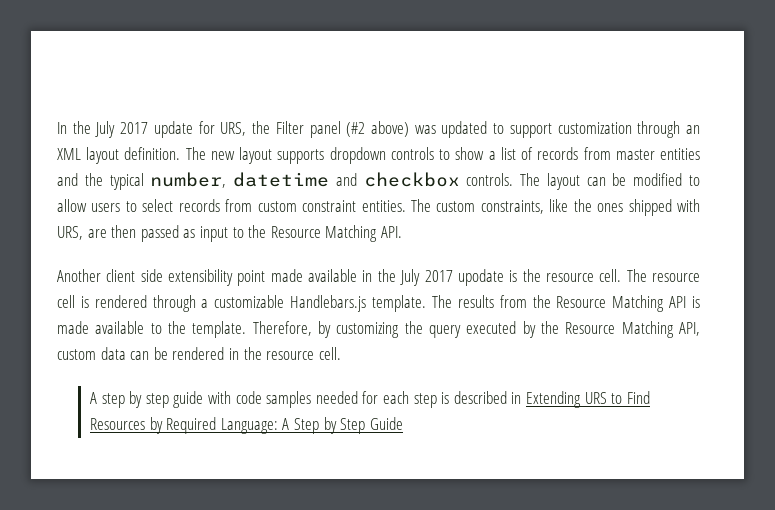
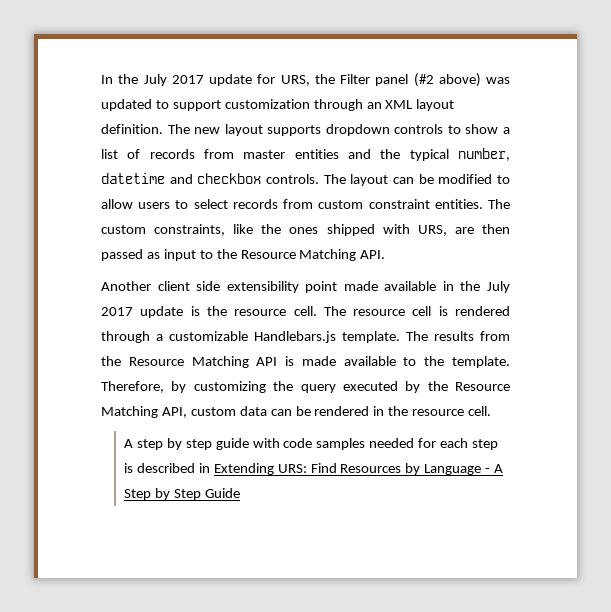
[457,269,504,286] upodate -> [140,306,184,318] update
[584,392,623,404] URS to -> [277,464,307,473] URS:
[166,417,278,434] Required Language: -> [424,464,491,475] Language -

